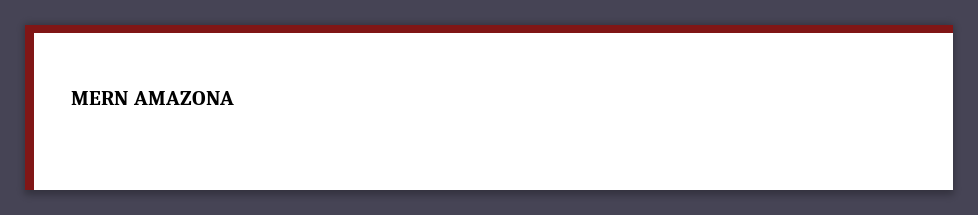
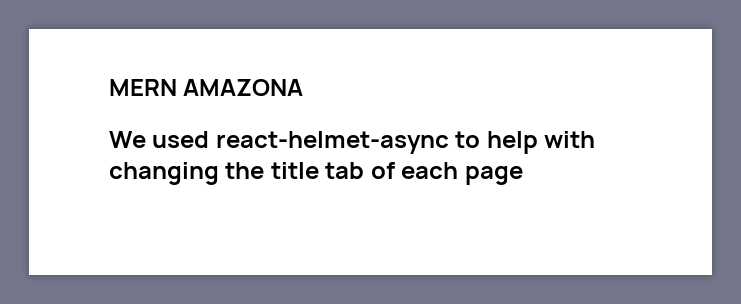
(234, 98) none -> [109,131,596,154] [109,162,523,185] // We used react-helmet-async to help with changing the title tab of each page

